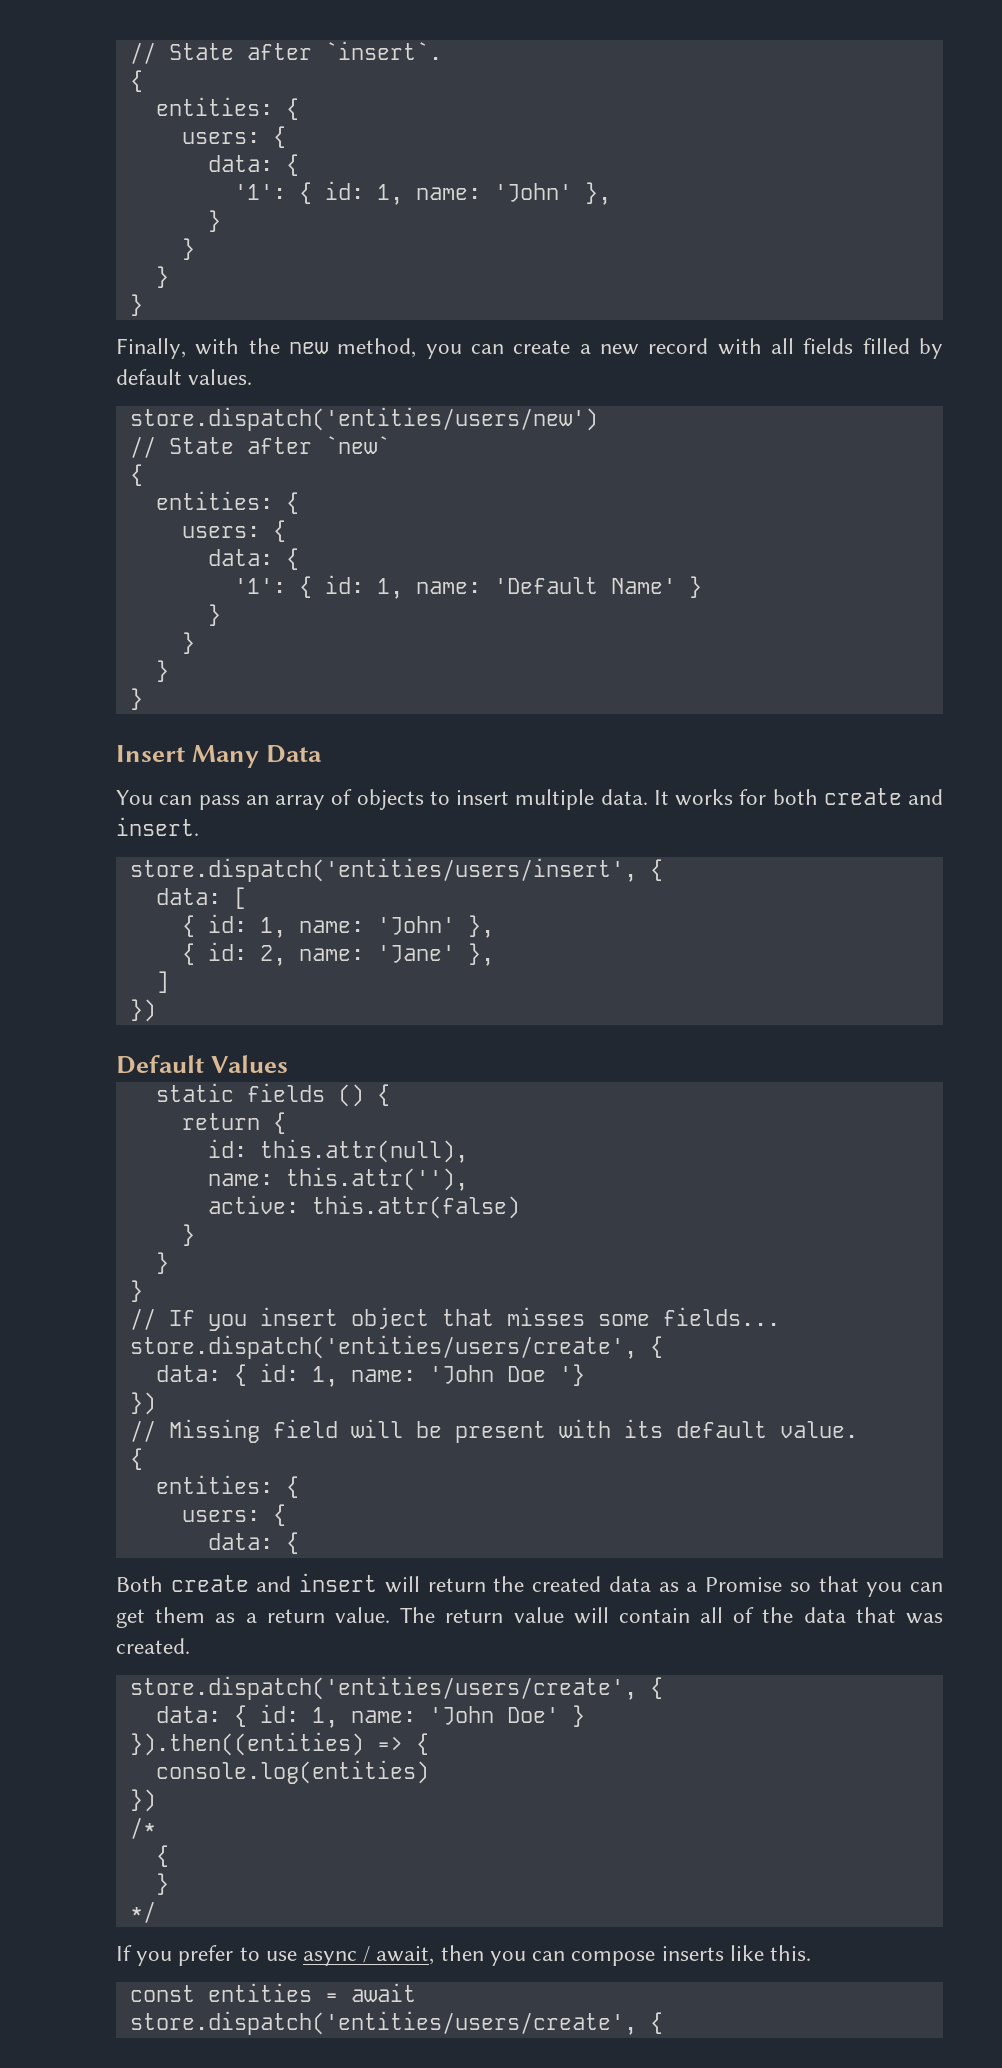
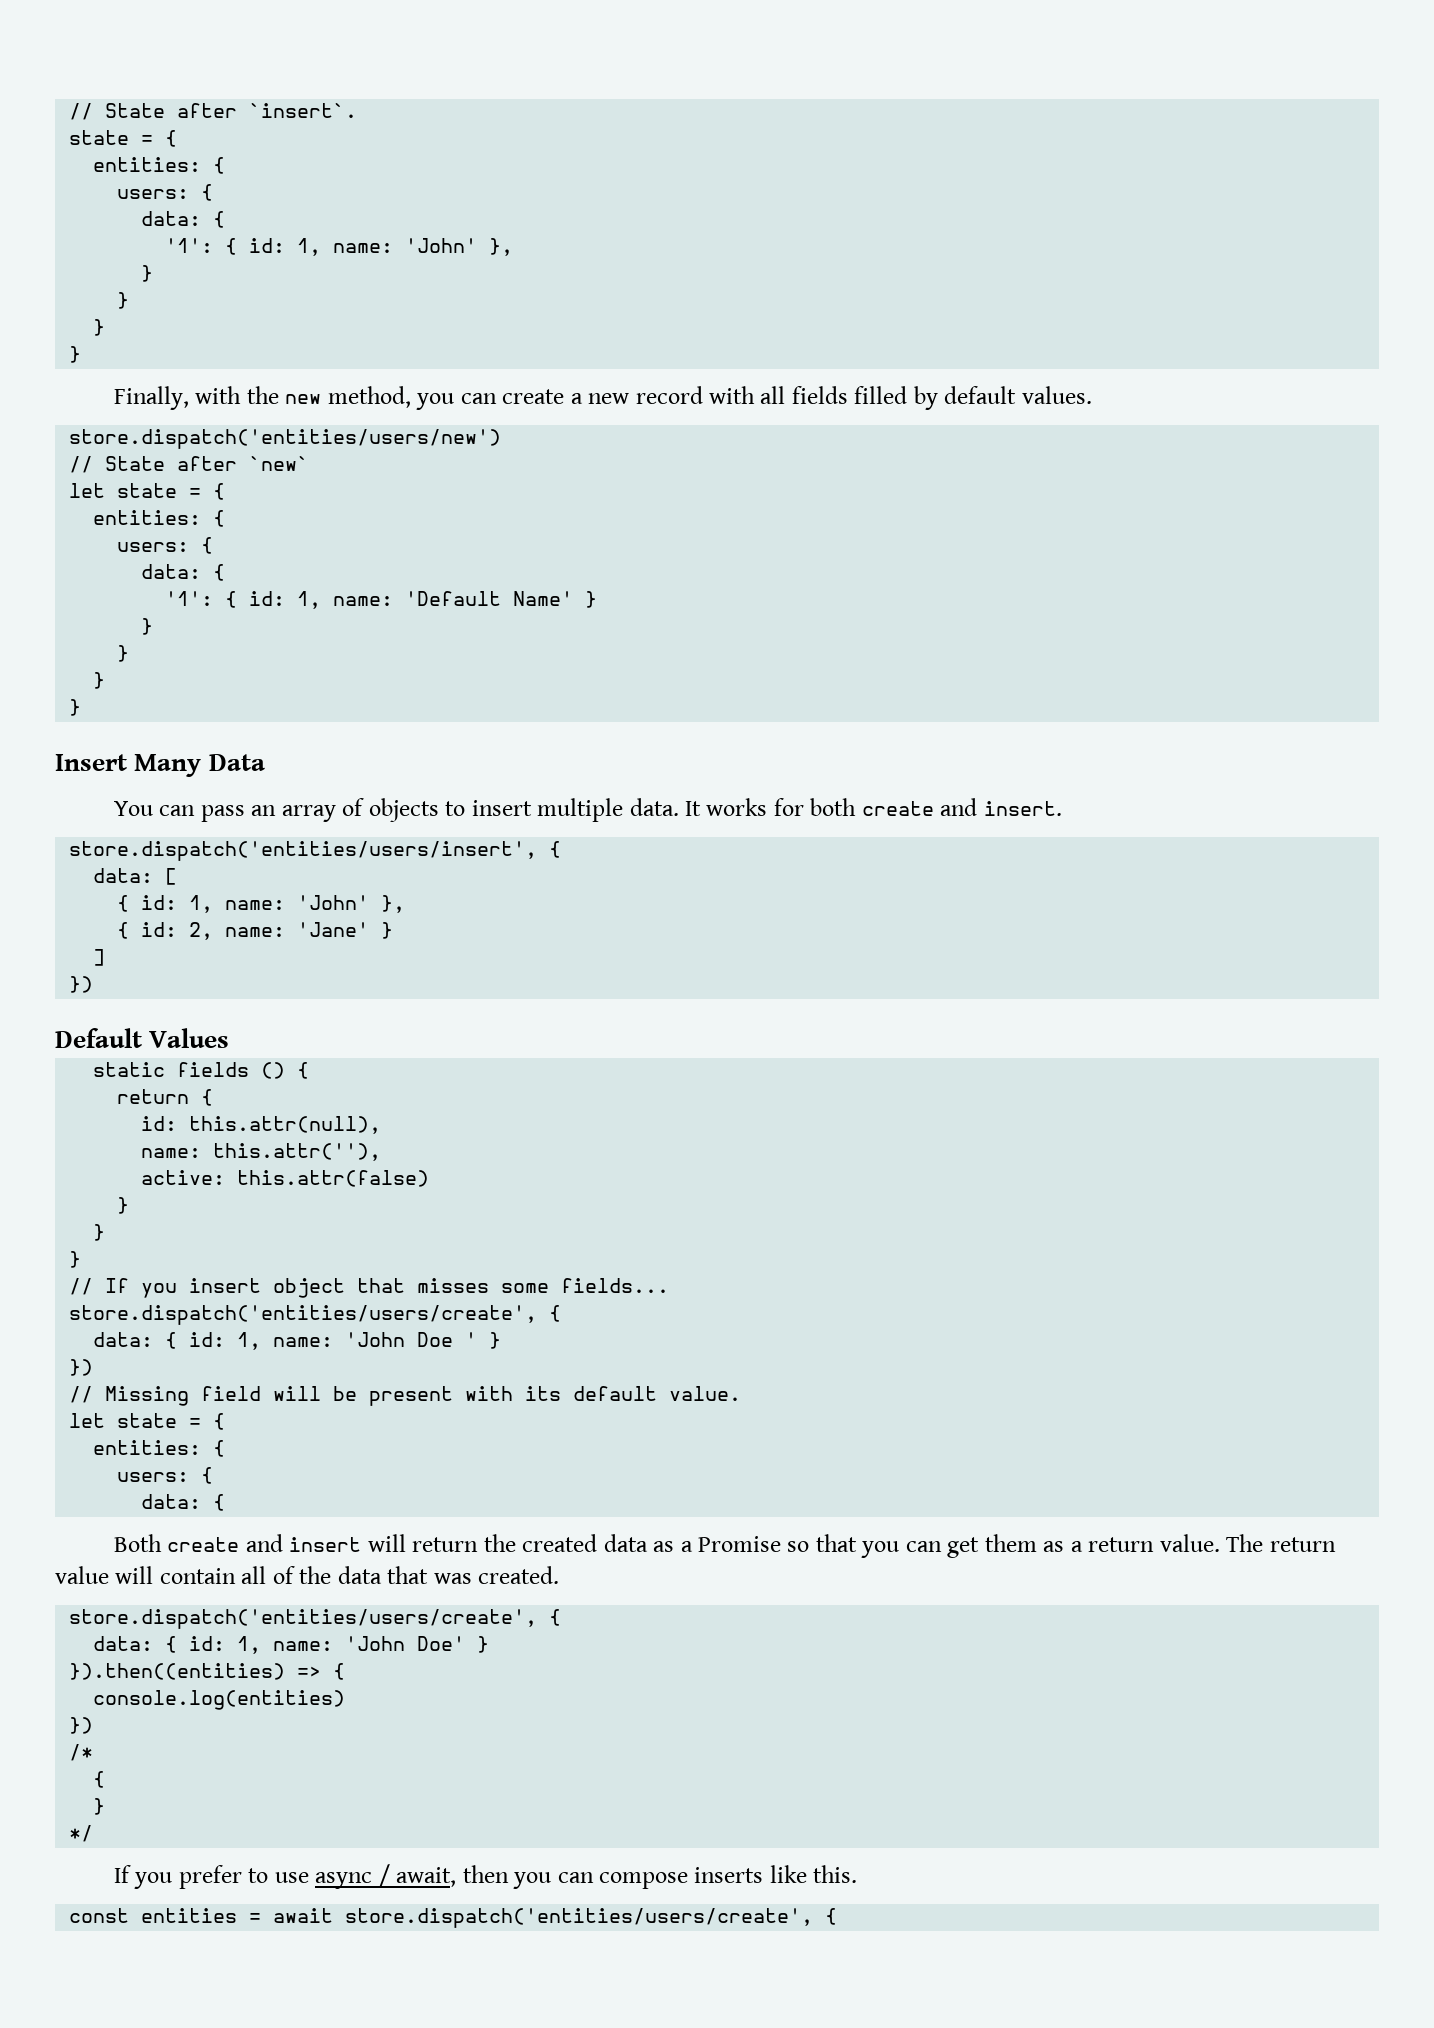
(442, 50) none -> [69,130,154,145] state =
(390, 445) none -> [69,483,202,498] let state =
[467,943,494,966] }, -> [381,922,394,939] }
[558,1364,585,1386] '} -> [465,1332,502,1349] ' }
(858, 1429) none -> [69,1413,202,1428] let state =

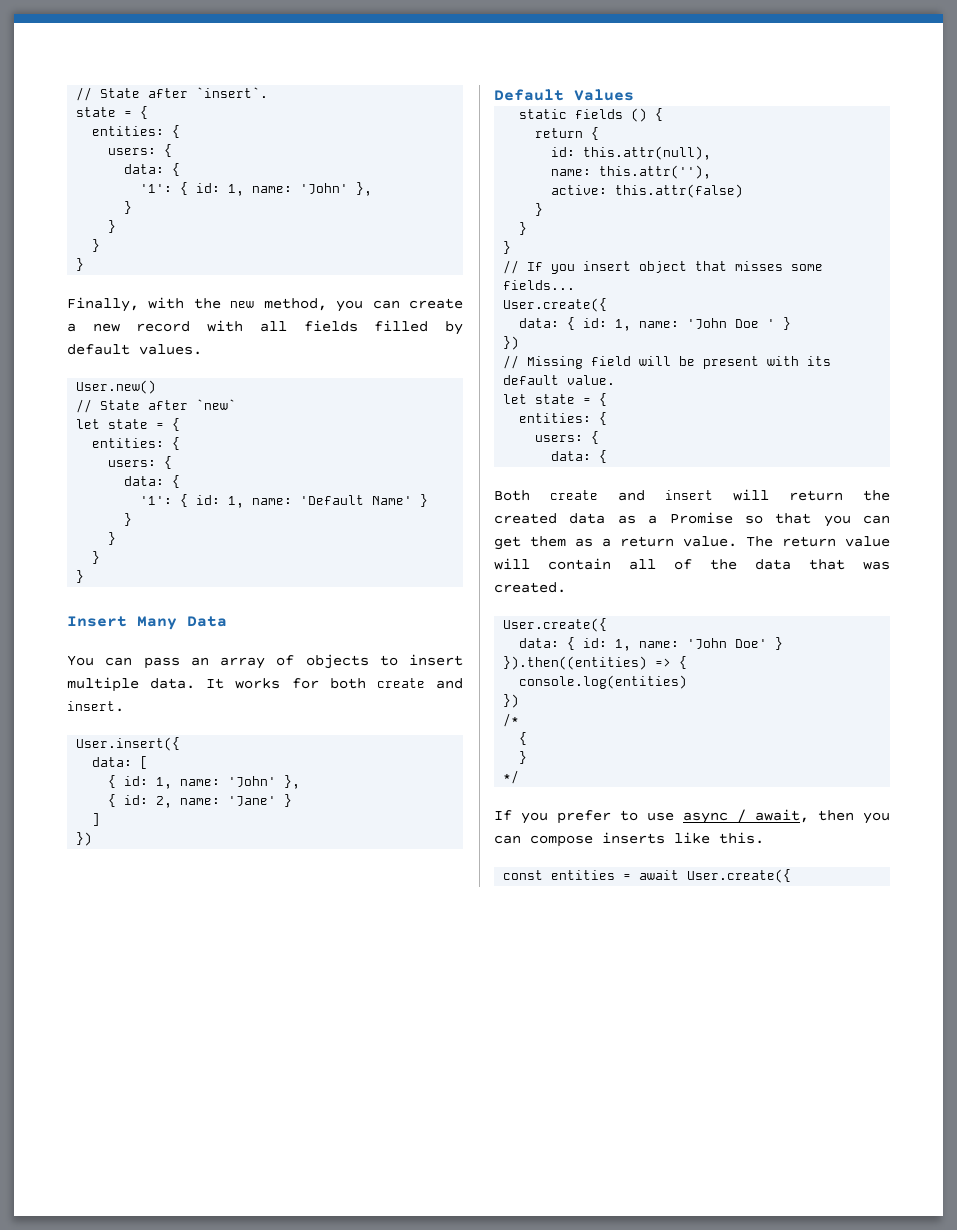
[69,429,502,449] store.dispatch('entities/users/new') -> [76,380,157,394] User.new()
[69,841,562,861] store.dispatch('entities/users/insert', { -> [76,737,181,751] User.insert({
[69,1305,562,1325] store.dispatch('entities/users/create', { -> [503,298,608,312] User.create({
[69,1609,562,1629] store.dispatch('entities/users/create', { -> [503,618,608,632] User.create({
[345,1908,838,1928] store.dispatch('entities/users/create', { -> [687,869,792,883] User.create({

